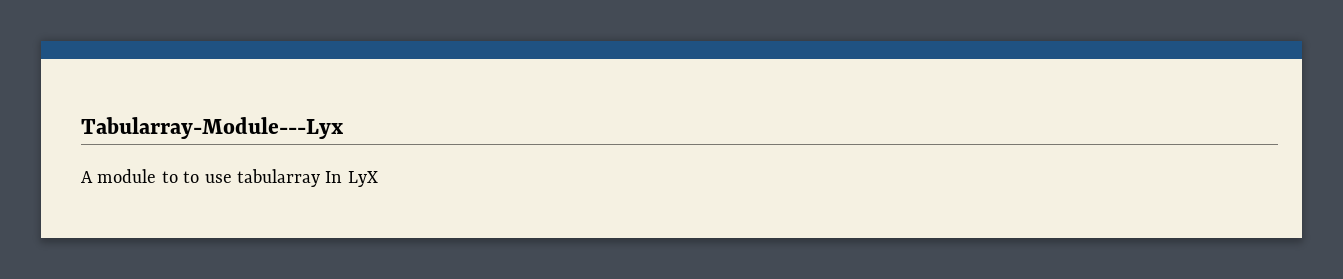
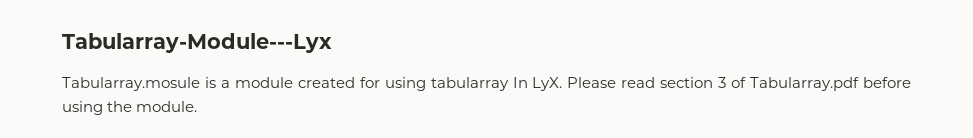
[81,169,378,187] A module to to use tabularray In LyX -> [62,77,911,91] [62,101,198,115] Tabularray.mosule is a module created for using tabularray In LyX. Please read section 3 of Tabularray.pdf before using the module.

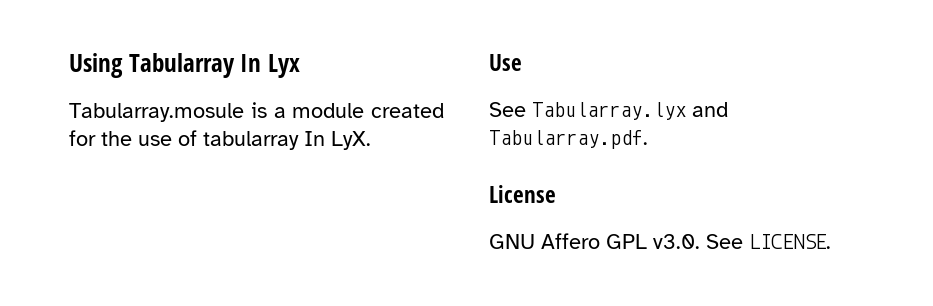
[62,33,332,53] Tabularray-Module---Lyx -> [69,53,300,78] Using Tabularray In Lyx
[384,77,426,91] using -> [101,130,197,146] the use of
[567,77,911,91] [62,101,198,115] Please read section 3 of Tabularray.pdf before using the module. -> [489,54,522,71] [489,102,728,120] [489,130,648,149] [489,185,556,203] [489,233,831,249] // Use // See Tabularray.lyx and Tabularray.pdf. // License // GNU Affero GPL v3.0. See LICENSE.

